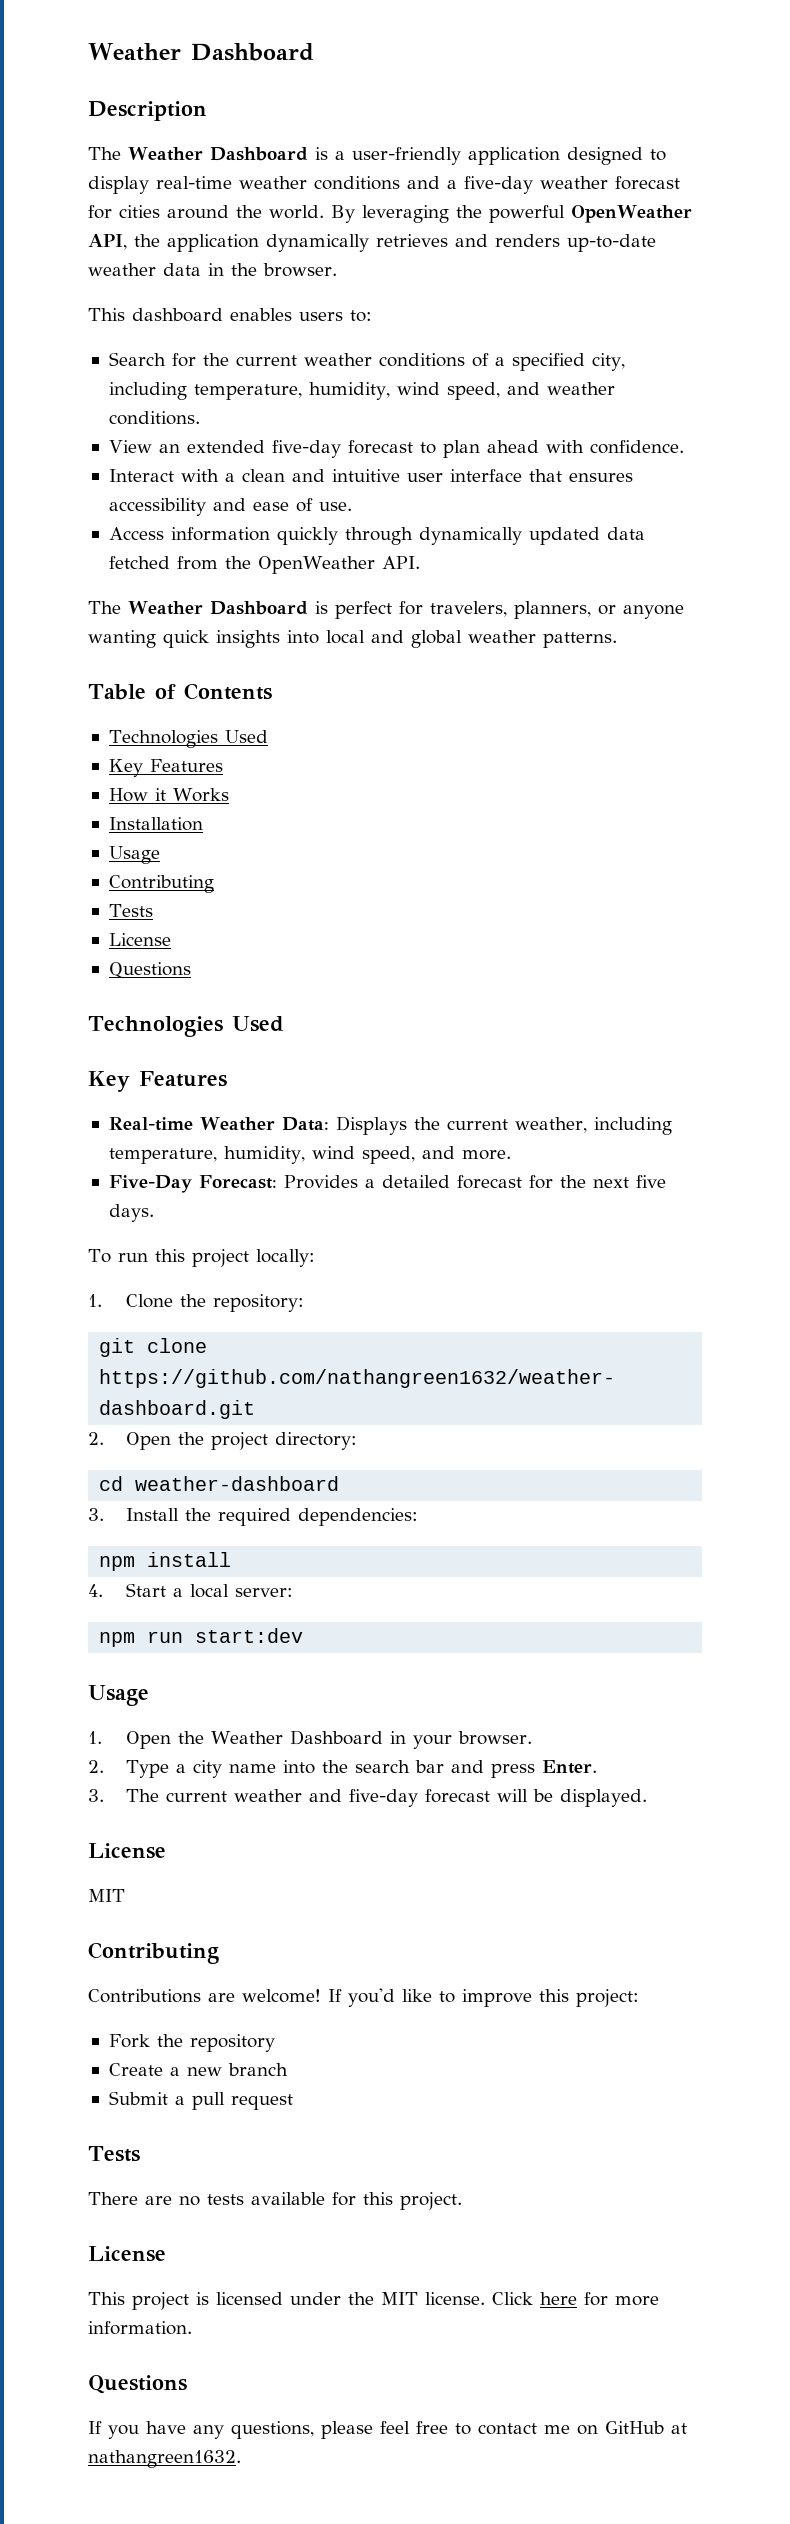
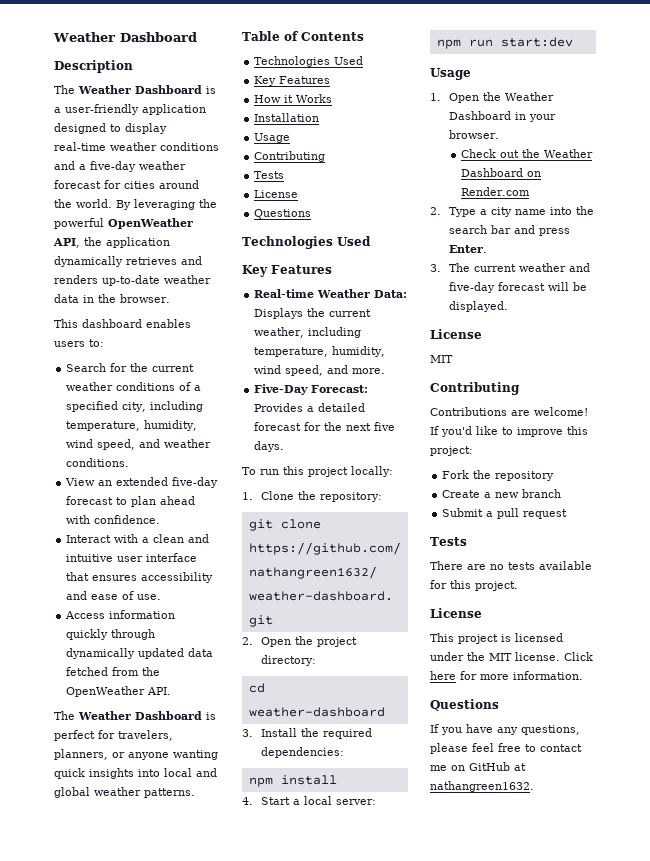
(532, 1738) none -> [461,149,594,158] [461,168,542,177] [461,187,531,196] // Check out the Weather Dashboard on Render.com

